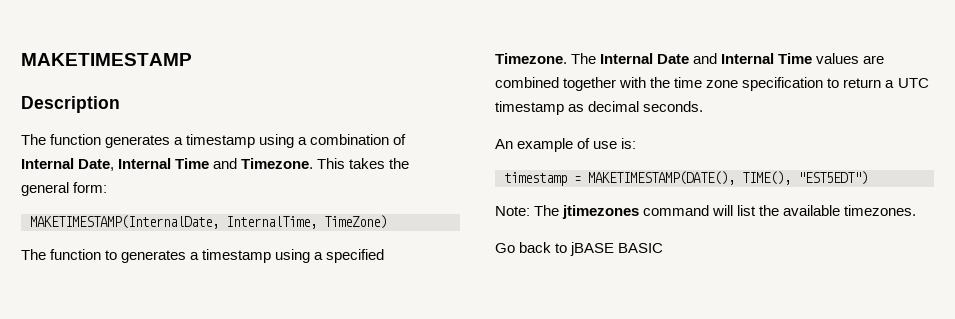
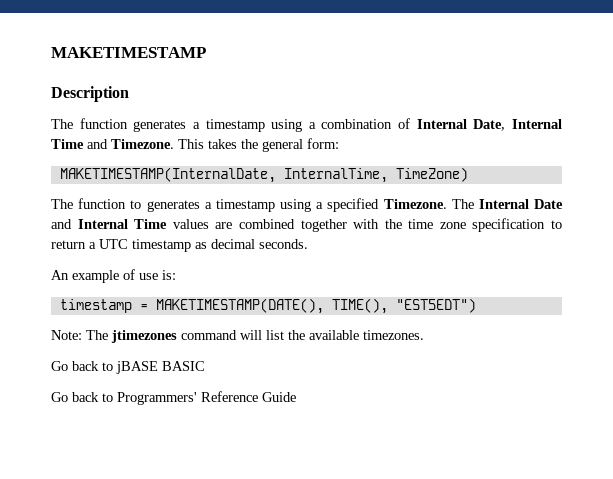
(664, 248) none -> [51,391,296,405] // Go back to Programmers' Reference Guide

